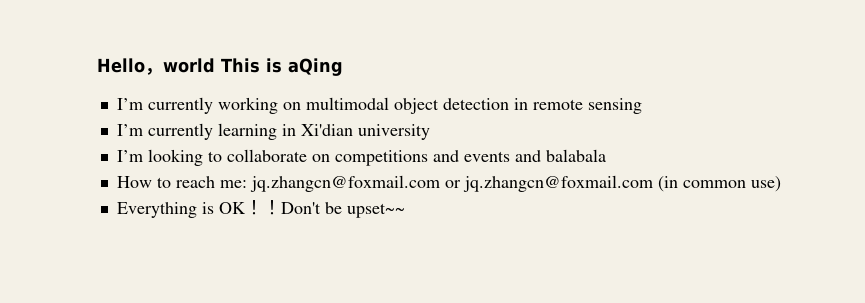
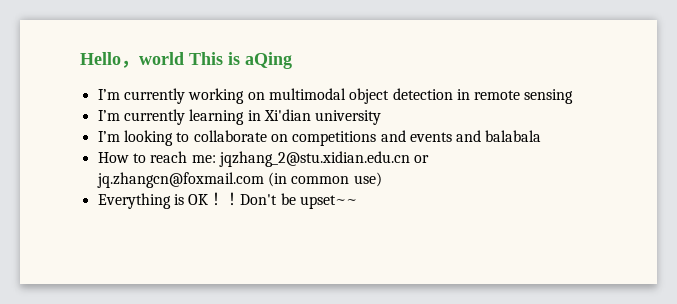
[249,175,440,192] jq.zhangcn@foxmail.com -> [218,151,410,167] jqzhang_2@stu.xidian.edu.cn

